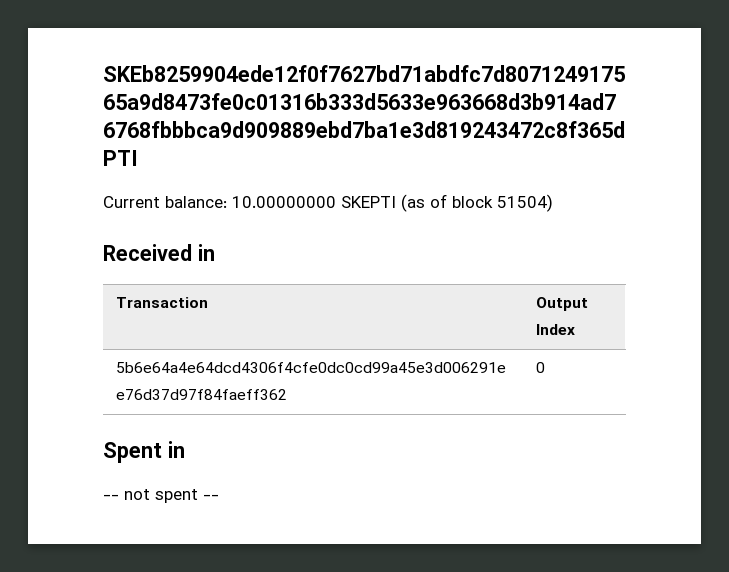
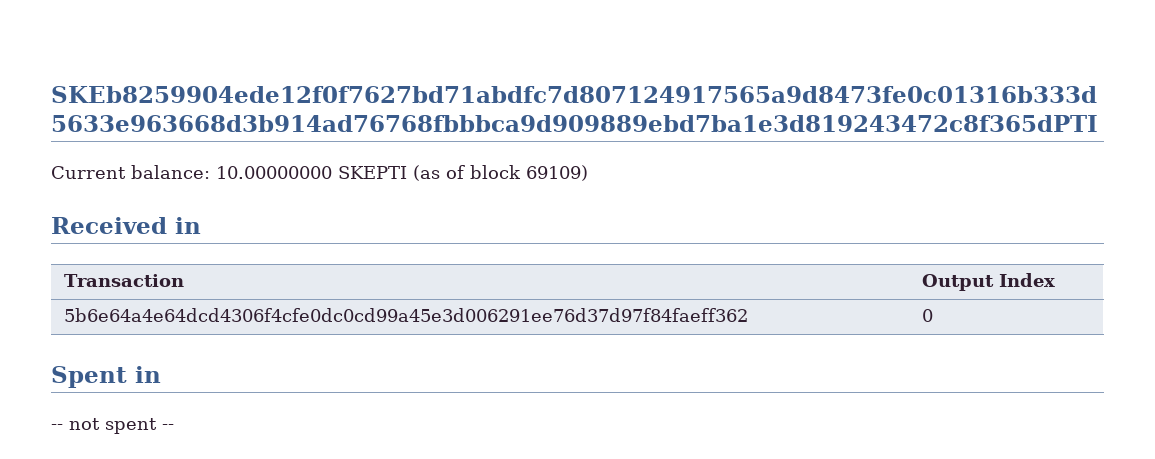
[497,194,553,212] 51504) -> [526,165,588,181] 69109)

